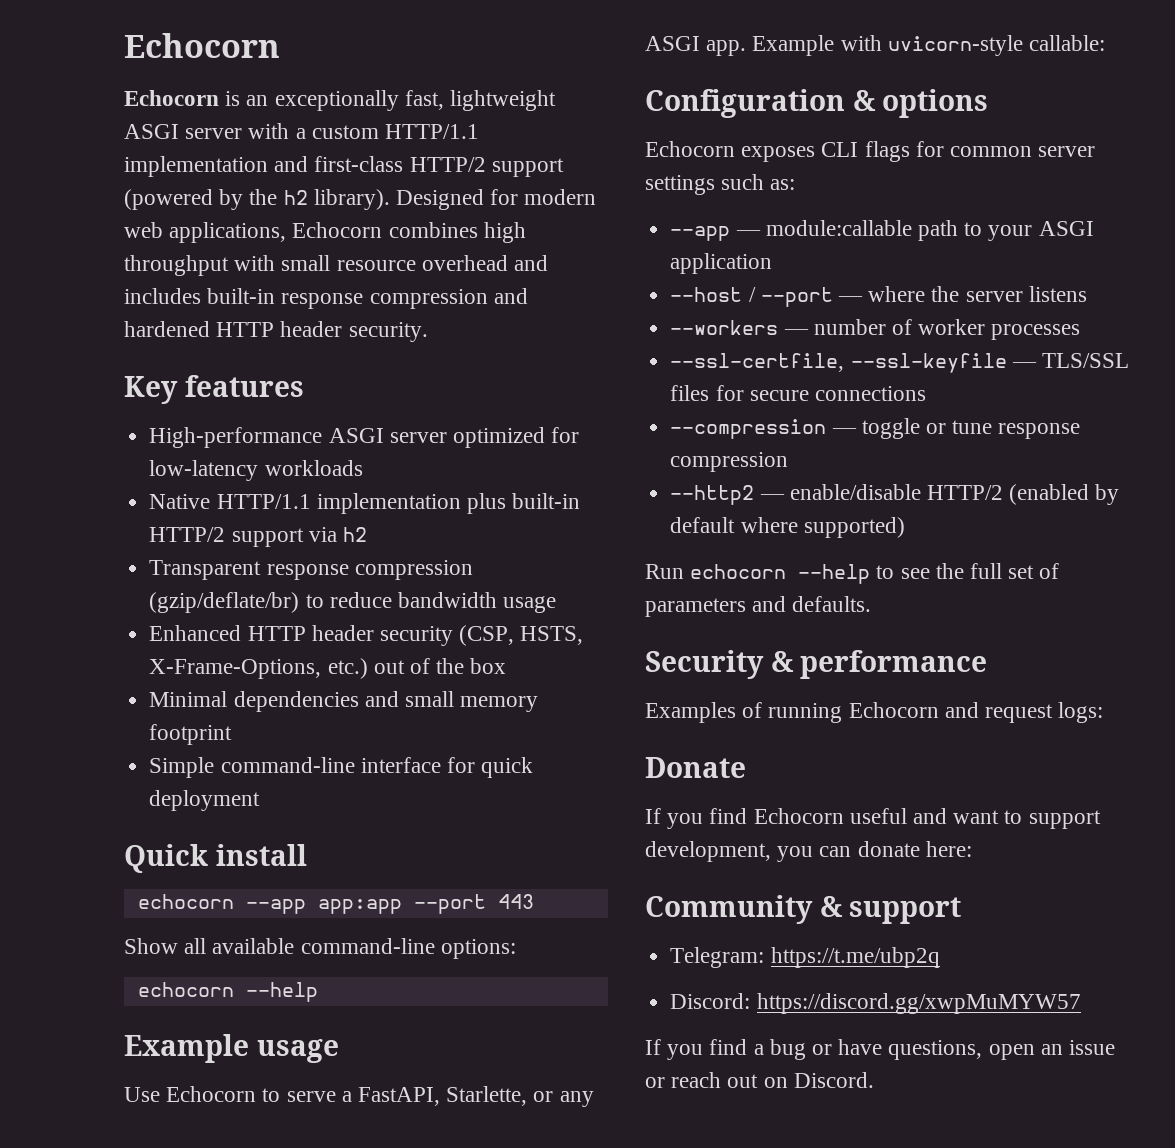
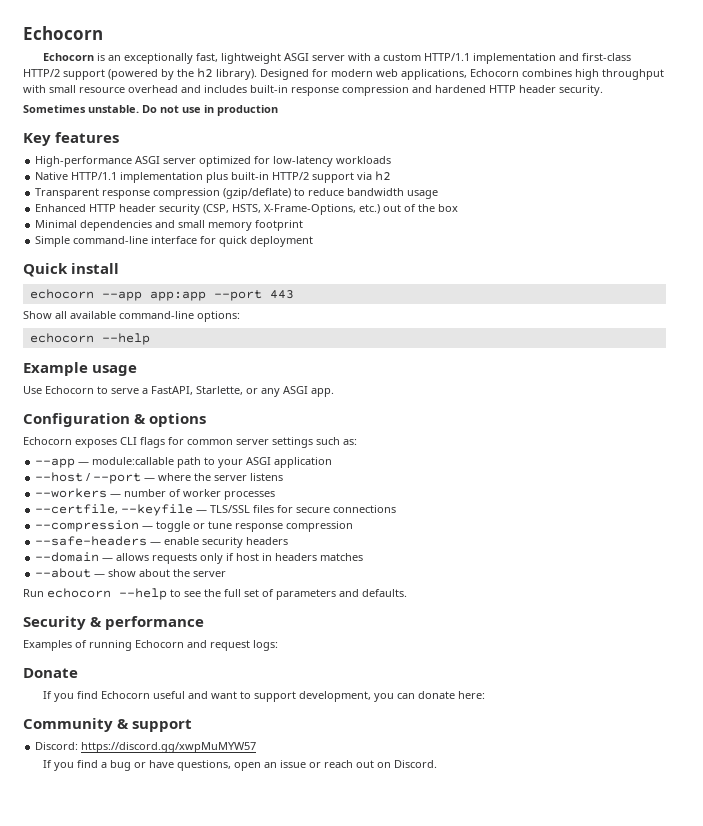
(428, 332) none -> [23,105,278,116] // Sometimes unstable. Do not use in production
[149,592,300,613] (gzip/deflate/br) -> [223,188,292,199] (gzip/deflate)
[752,35,1106,56] Example with uvicorn-style callable: -> (334, 392) none
[670,353,1007,373] --ssl-certfile, --ssl-keyfile -> [35,504,194,516] --certfile, --keyfile
[670,484,1120,505] [670,517,905,538] --http2 — enable/disable HTTP/2 (enabled by default where supported) -> [35,536,289,548] [35,552,364,564] [35,568,227,578] --safe-headers — enable security headers // --domain — allows requests only if host in headers matches // --about — show about the server
[670,947,940,968] // Telegram: https://t.me/ubp2q -> (193, 725) none

